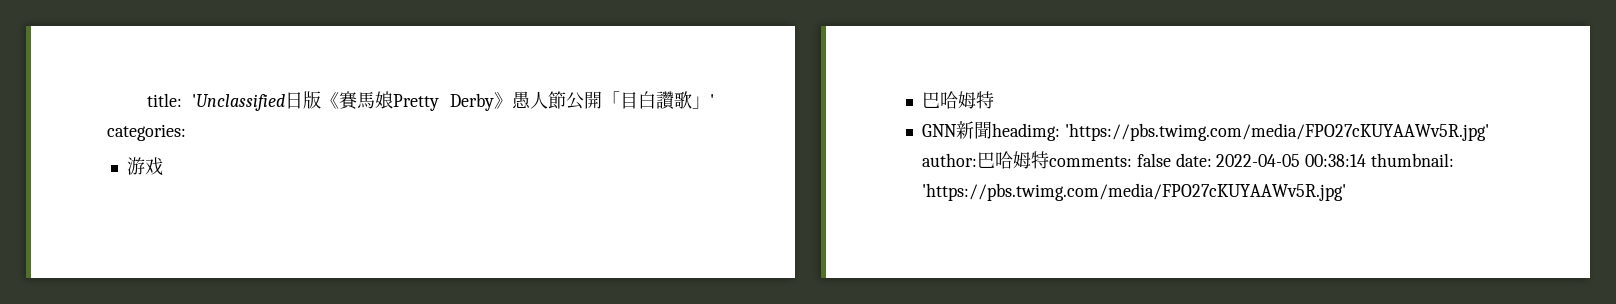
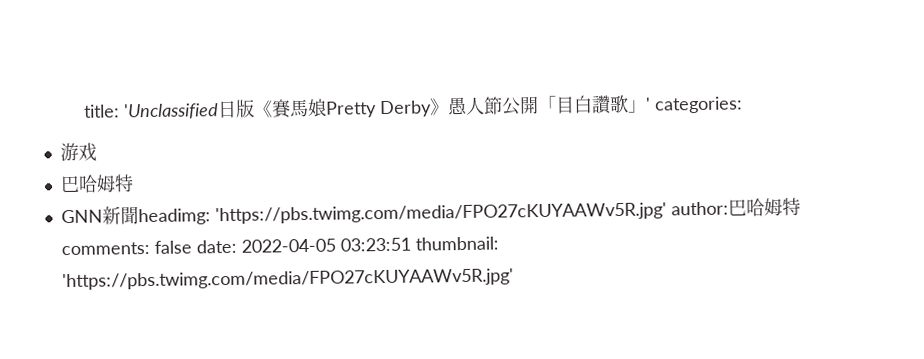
[1305,154,1367,167] 00:38:14 -> [339,237,411,252] 03:23:51

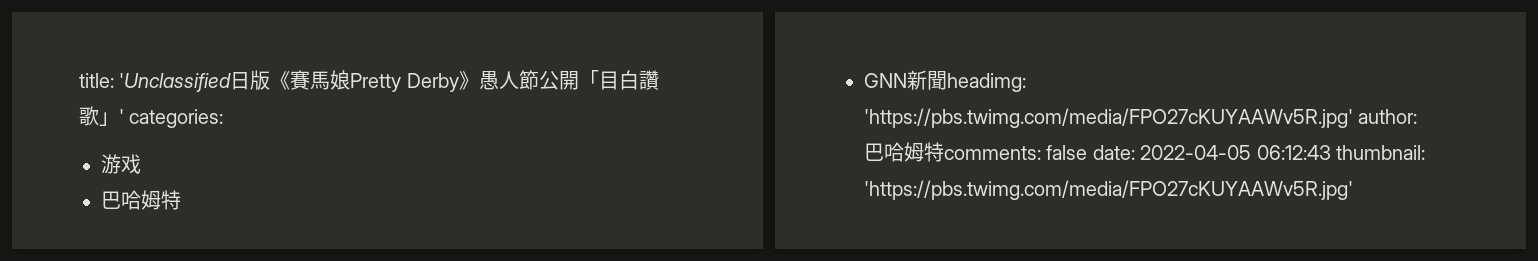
[339,237,411,252] 03:23:51 -> [1256,145,1331,160] 06:12:43

